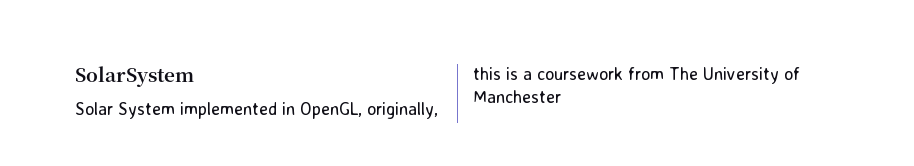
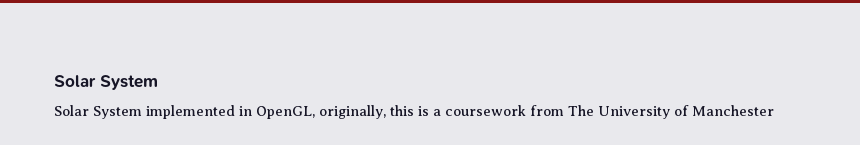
[75,66,194,87] SolarSystem -> [54,75,158,90] Solar System

